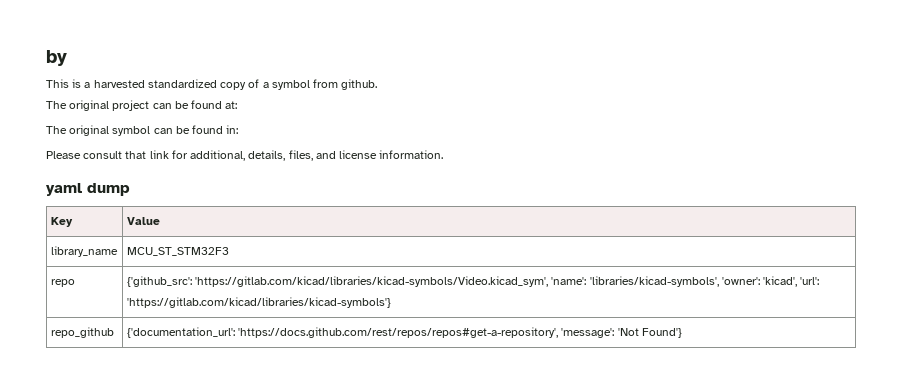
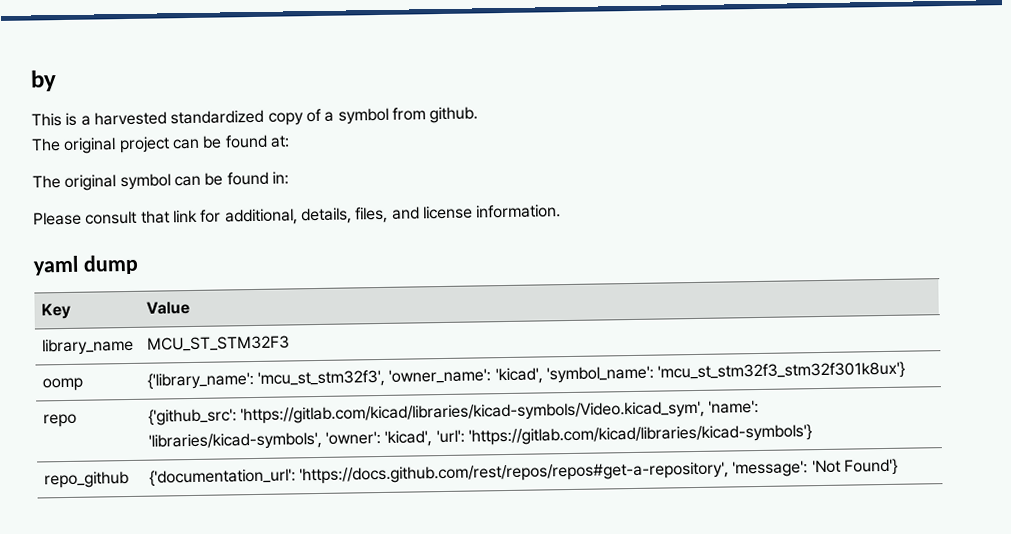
(229, 251) none -> [41,377,83,392] [146,361,906,390] // oomp | {'library_name': 'mcu_st_stm32f3', 'owner_name': 'kicad', 'symbol_name': 'mcu_st_stm32f3_stm32f301k8ux'}

